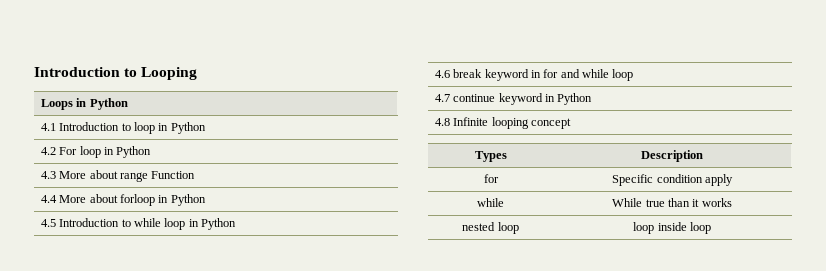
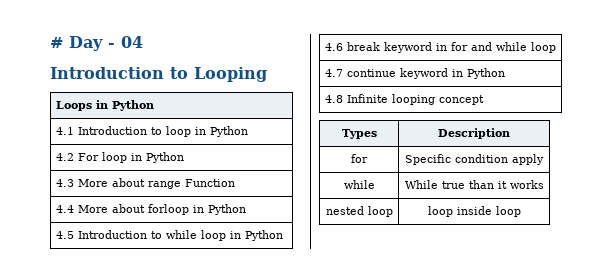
(34, 72) none -> [50,36,143,51] # Day - 04 //

